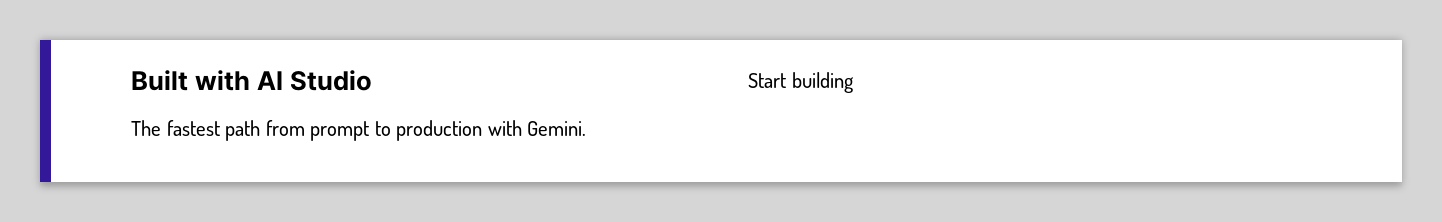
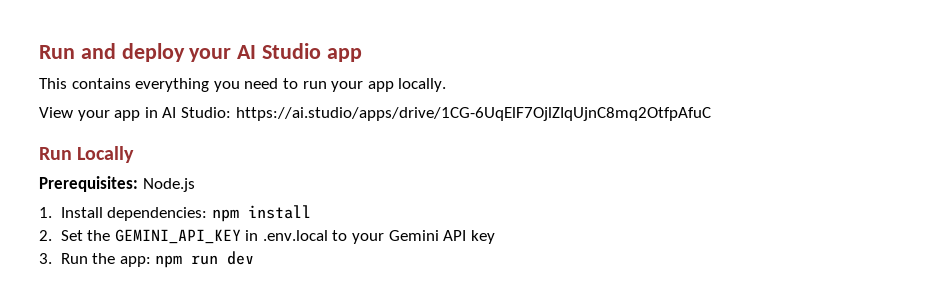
[131,70,373,91] [131,120,587,141] [748,72,854,93] Built with AI Studio // The fastest path from prompt to production with Gemini. // Start building -> [39,43,362,62] [39,78,447,92] [39,107,711,121] [39,146,135,163] [39,176,195,192] [39,205,311,222] [39,229,495,244] [39,251,255,268] Run and deploy your AI Studio app // This contains everything you need to run your app locally. // View your app in AI Studio: https://ai.studio/apps/drive/1CG-6UqElF7OjlZIqUjnC8mq2OtfpAfuC // Run Locally // Prerequisites: Node.js // 1. Install dependencies: npm install // 2. Set the GEMINI_API_KEY in .env.local to your Gemini API key // 3. Run the app: npm run dev

